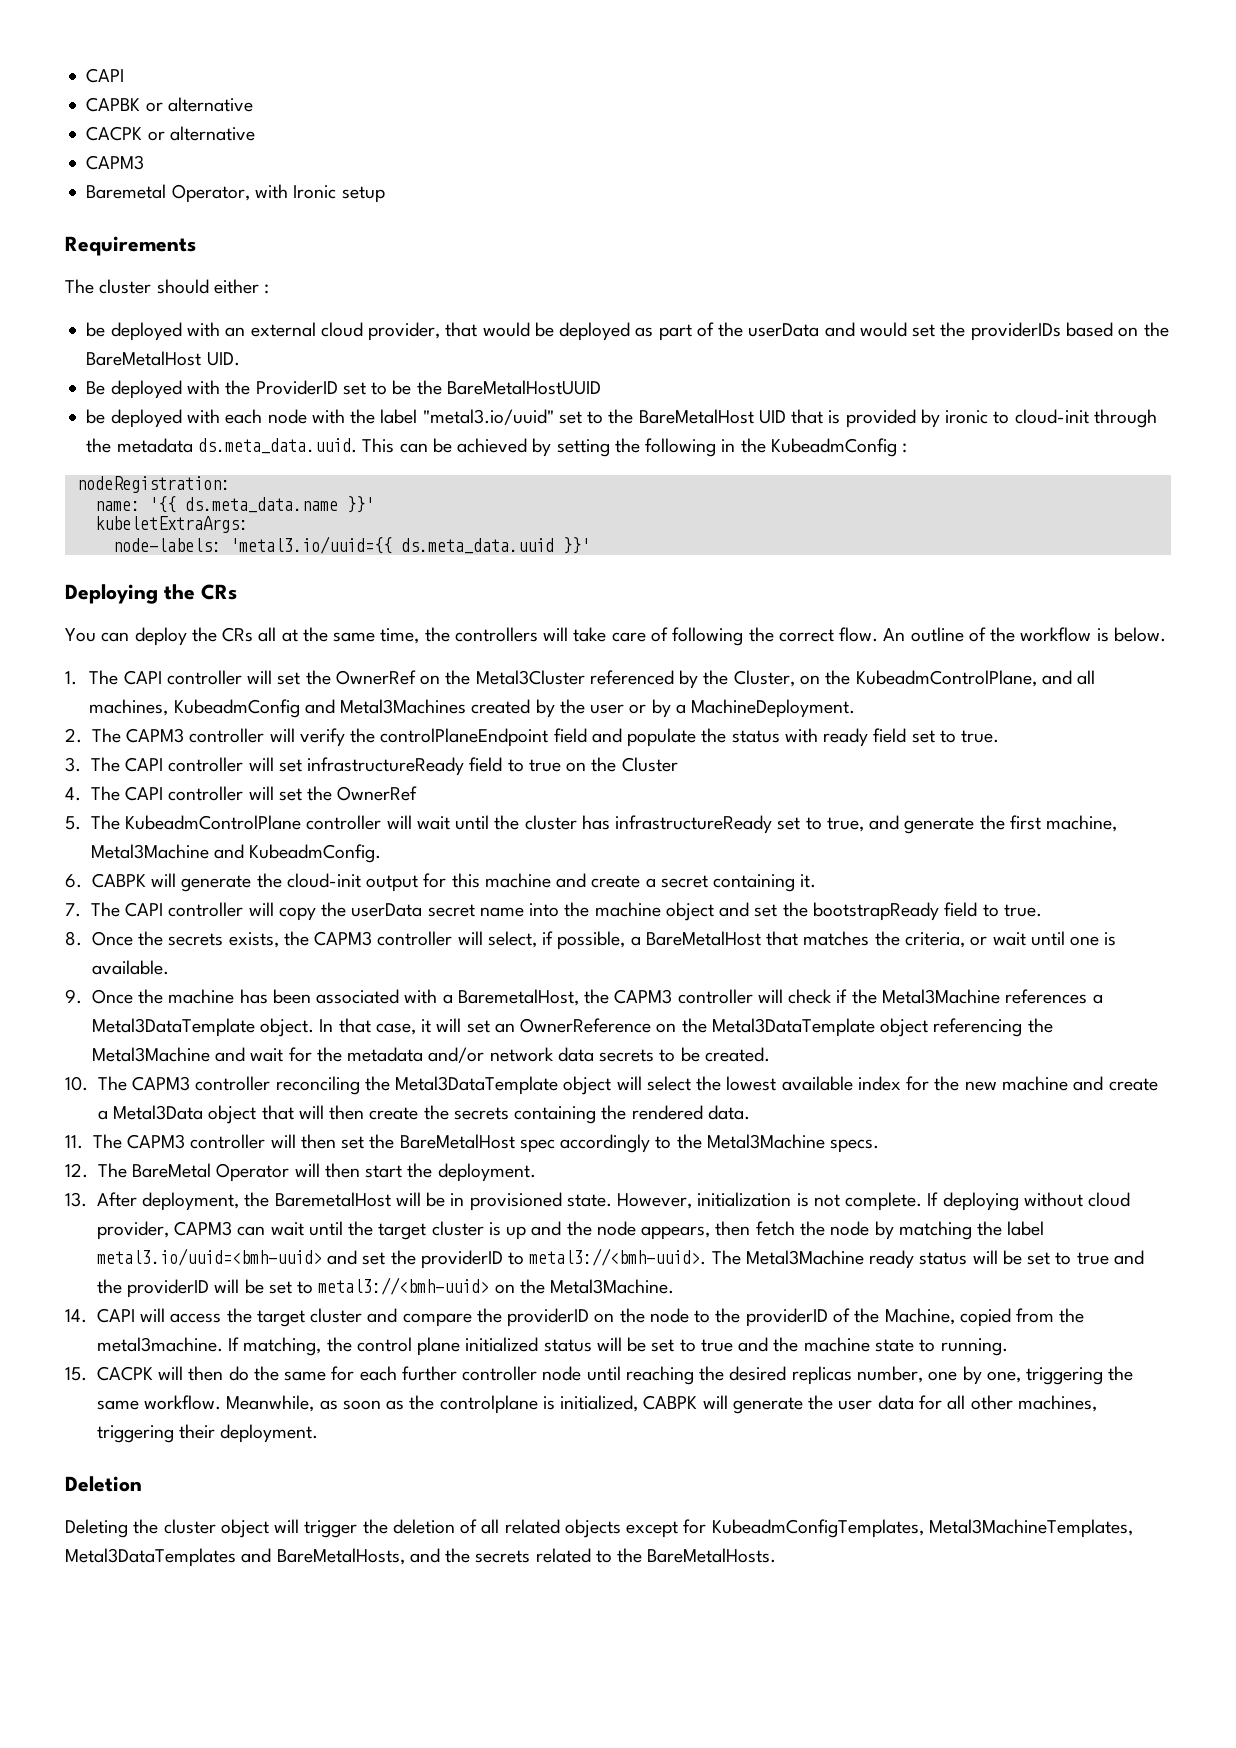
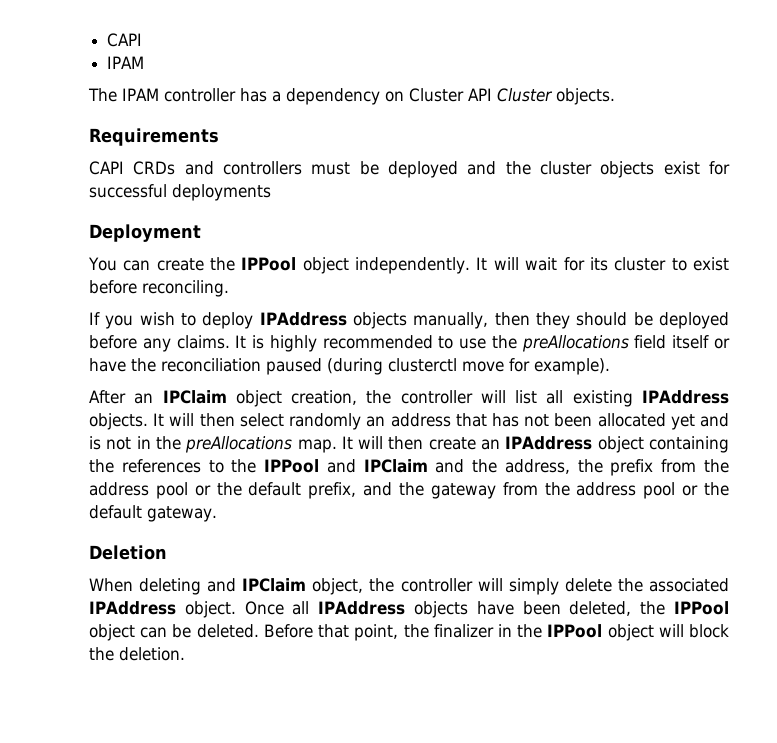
[86,97,253,112] [86,126,255,141] [86,155,145,170] [86,184,385,203] [65,236,196,256] [65,279,270,294] [86,322,1169,341] [86,351,240,366] [86,380,601,399] [86,409,1158,428] [86,438,908,457] [76,476,230,493] [94,496,374,513] [94,516,248,533] [112,536,590,554] [65,584,237,604] [65,627,1166,646] [65,670,1096,689] [89,699,856,718] [65,728,1000,747] [65,757,678,776] [65,786,418,801] [65,815,1118,834] [90,844,382,863] [65,873,817,892] [65,902,1042,921] [65,931,1117,950] [91,960,169,975] [65,989,1103,1006] [91,1018,1053,1037] [91,1047,770,1063] [65,1076,1158,1095] [97,1105,750,1124] [65,1134,880,1153] [65,1163,536,1182] [65,1192,1131,1211] [96,1221,1045,1240] [96,1248,1144,1269] [96,1277,675,1298] [65,1308,1085,1327] [96,1337,1008,1356] [65,1366,1134,1385] [96,1395,1097,1414] [96,1424,319,1443] [65,1476,142,1492] [65,1519,1133,1538] [65,1548,777,1567] CAPBK or alternative // CACPK or alternative // CAPM3 // Baremetal Operator, with Ironic setup // Requirements // The cluster should either : // be deployed with an external cloud provider, that would be deployed as part of the userData and would set the providerIDs based on the BareMetalHost UID. // Be deployed with the ProviderID set to be the BareMetalHostUUID // be deployed with each node with the label "metal3.io/uuid" set to the BareMetalHost UID that is provided by ironic to cloud-init through the metadata ds.meta_data.uuid. This can be achieved by setting the following in the KubeadmConfig : // nodeRegistration: // name: '{{ ds.meta_data.name }}' // kubeletExtraArgs: // node-labels: 'metal3.io/uuid={{ ds.meta_data.uuid }}' // Deploying the CRs // You can deploy the CRs all at the same time, the controllers will take care of following the correct flow. An outline of the workflow is below. // 1. The CAPI controller will set the OwnerRef on the Metal3Cluster referenced by the Cluster, on the KubeadmControlPlane, and all machines, KubeadmConfig and Metal3Machines created by the user or by a MachineDeployment. // 2. The CAPM3 controller will verify the controlPlaneEndpoint field and populate the status with ready field set to true. // 3. The CAPI controller will set infrastructureReady field to true on the Cluster // 4. The CAPI controller will set the OwnerRef // 5. The KubeadmControlPlane controller will wait until the cluster has infrastructureReady set to true, and generate the first machine, Metal3Machine and KubeadmConfig. // 6. CABPK will generate the cloud-init output for this machine and create a secret containing it. // 7. The CAPI controller will copy the userData secret name into the machine object and set the bootstrapReady field to true. // 8. Once the secrets exists, the CAPM3 controller will select, if possible, a BareMetalHost that matches the criteria, or wait until one is available. // 9. Once the machine has been associated with a BaremetalHost, the CAPM3 controller will check if the Metal3Machine references a Metal3DataTemplate object. In that case, it will set an OwnerReference on the Metal3DataTemplate object referencing the Metal3Machine and wait for the metadata and/or network data secrets to be created. // 10. The CAPM3 controller reconciling the Metal3DataTemplate object will select the lowest available index for the new machine and create a Metal3Data object that will then create the secrets containing the rendered data. // 11. The CAPM3 controller will then set the BareMetalHost spec accordingly to the Metal3Machine specs. // 12. The BareMetal Operator will then start the deployment. // 13. After deployment, the BaremetalHost will be in provisioned state. However, initialization is not complete. If deploying without cloud provider, CAPM3 can wait until the target cluster is up and the node appears, then fetch the node by matching the label metal3.io/uuid=<bmh-uuid> and set the providerID to metal3://<bmh-uuid>. The Metal3Machine ready status will be set to true and the providerID will be set to metal3://<bmh-uuid> on the Metal3Machine. // 14. CAPI will access the target cluster and compare the providerID on the node to the providerID of the Machine, copied from the metal3machine. If matching, the control plane initialized status will be set to true and the machine state to running. // 15. CACPK will then do the same for each further controller node until reaching the desired replicas number, one by one, triggering the same workflow. Meanwhile, as soon as the controlplane is initialized, CABPK will generate the user data for all other machines, triggering their deployment. // Deletion // Deleting the cluster object will trigger the deletion of all related objects except for KubeadmConfigTemplates, Metal3MachineTemplates, Metal3DataTemplates and BareMetalHosts, and the secrets related to the BareMetalHosts. -> [107,56,145,69] [88,88,615,105] [89,128,219,146] [89,161,730,178] [89,184,271,201] [89,224,201,242] [88,257,729,274] [89,280,229,297] [89,312,729,329] [89,335,730,352] [89,358,610,375] [89,390,730,407] [89,413,729,430] [89,436,729,453] [89,459,729,476] [89,482,729,499] [89,505,217,522] [89,545,167,560] [89,578,729,595] [89,601,730,618] [89,624,729,641] [89,647,185,661] IPAM // The IPAM controller has a dependency on Cluster API Cluster objects. // Requirements // CAPI CRDs and controllers must be deployed and the cluster objects exist for successful deployments // Deployment // You can create the IPPool object independently. It will wait for its cluster to exist before reconciling. // If you wish to deploy IPAddress objects manually, then they should be deployed before any claims. It is highly recommended to use the preAllocations field itself or have the reconciliation paused (during clusterctl move for example). // After an IPClaim object creation, the controller will list all existing IPAddress objects. It will then select randomly an address that has not been allocated yet and is not in the preAllocations map. It will then create an IPAddress object containing the references to the IPPool and IPClaim and the address, the prefix from the address pool or the default prefix, and the gateway from the address pool or the default gateway. // Deletion // When deleting and IPClaim object, the controller will simply delete the associated IPAddress object. Once all IPAddress objects have been deleted, the IPPool object can be deleted. Before that point, the finalizer in the IPPool object will block the deletion.

